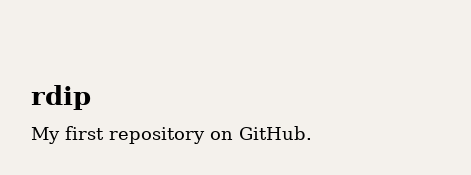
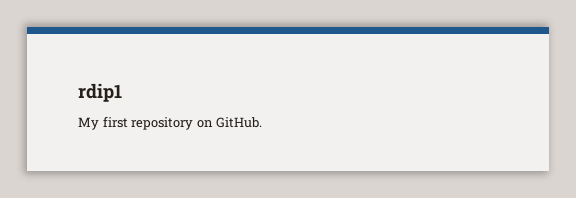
[31,85,91,110] rdip -> [78,83,122,102] rdip1

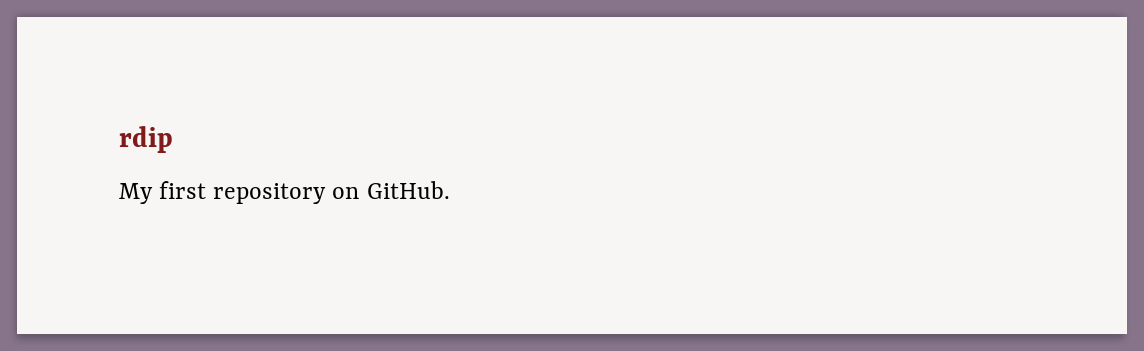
[78,83,122,102] rdip1 -> [119,126,173,153] rdip

